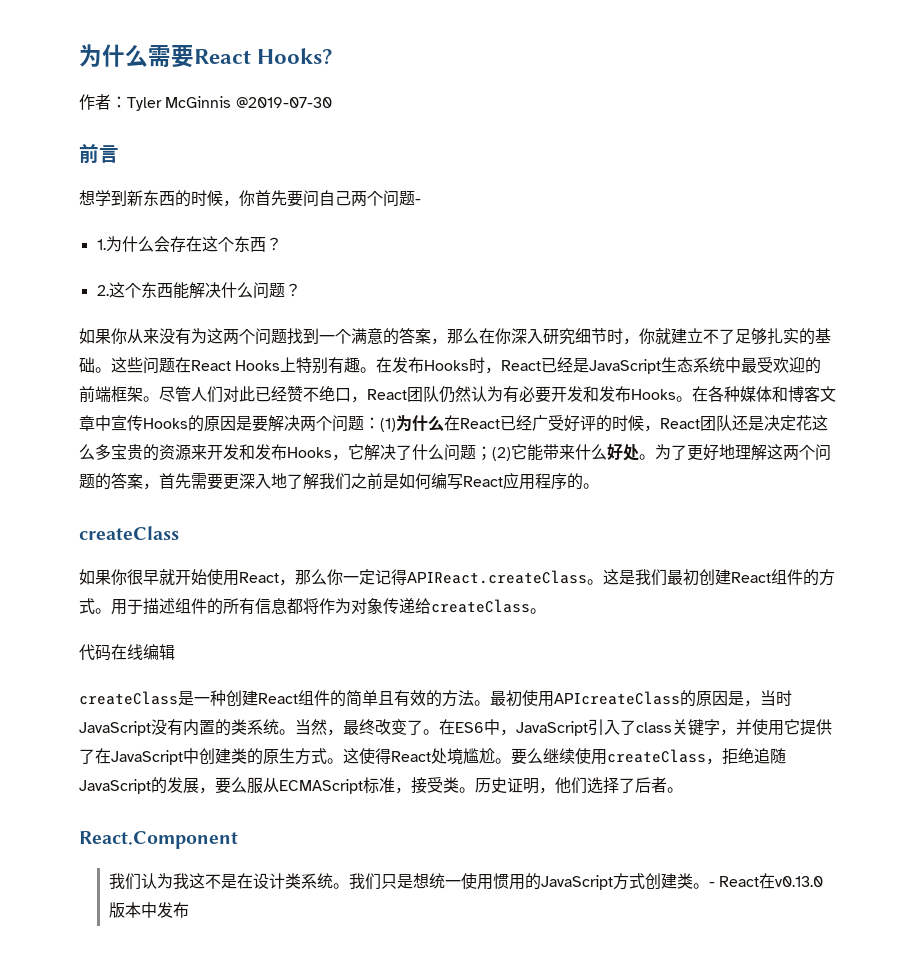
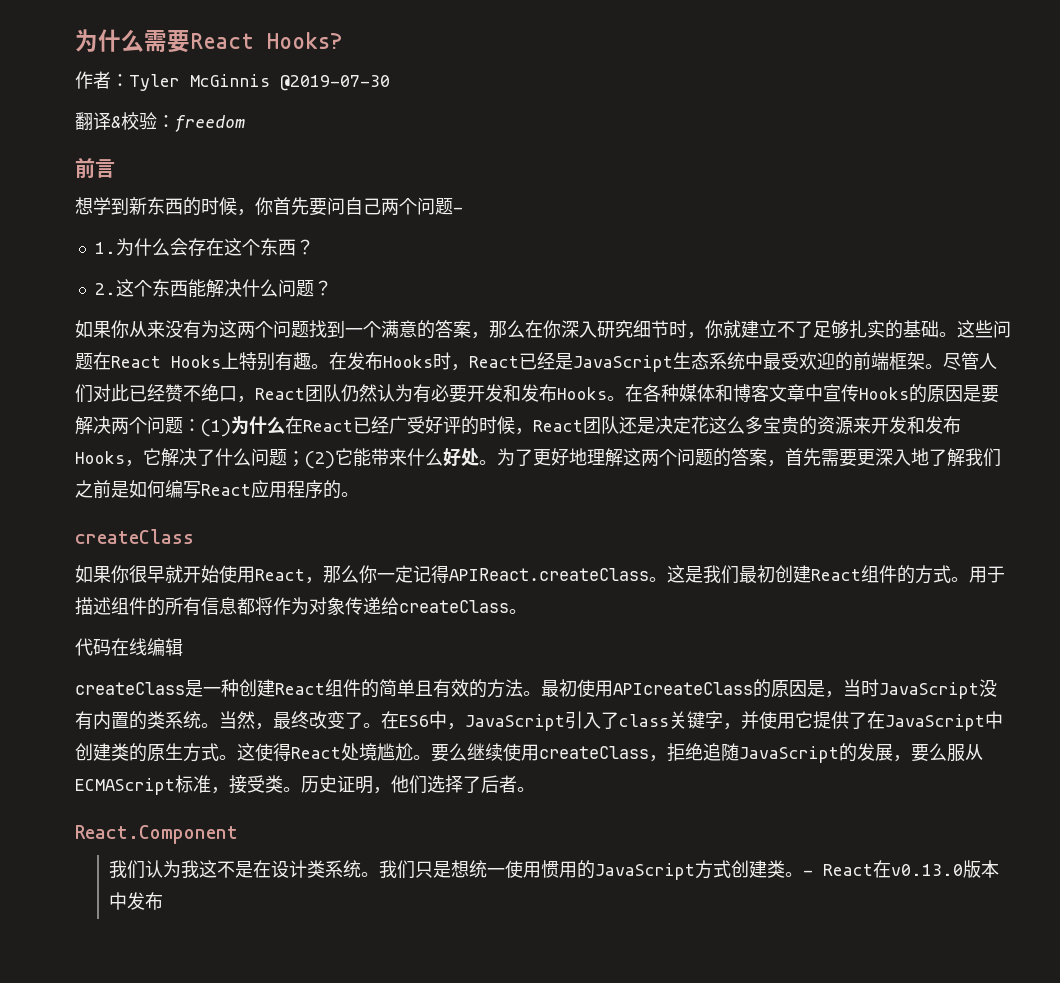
(332, 102) none -> [75,112,245,132] // 翻译&校验：freedom

